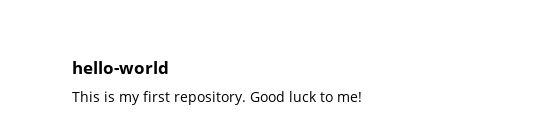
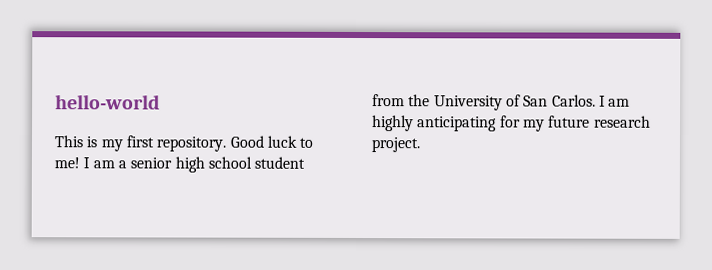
(362, 97) none -> [83,156,306,173] [372,94,631,111] [372,115,651,132] [371,137,420,153] I am a senior high school student from the University of San Carlos. I am highly anticipating for my future research project.

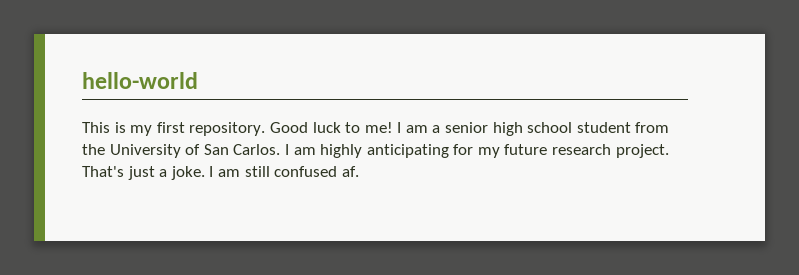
(420, 145) none -> [82,166,359,180] That's just a joke. I am still confused af.

